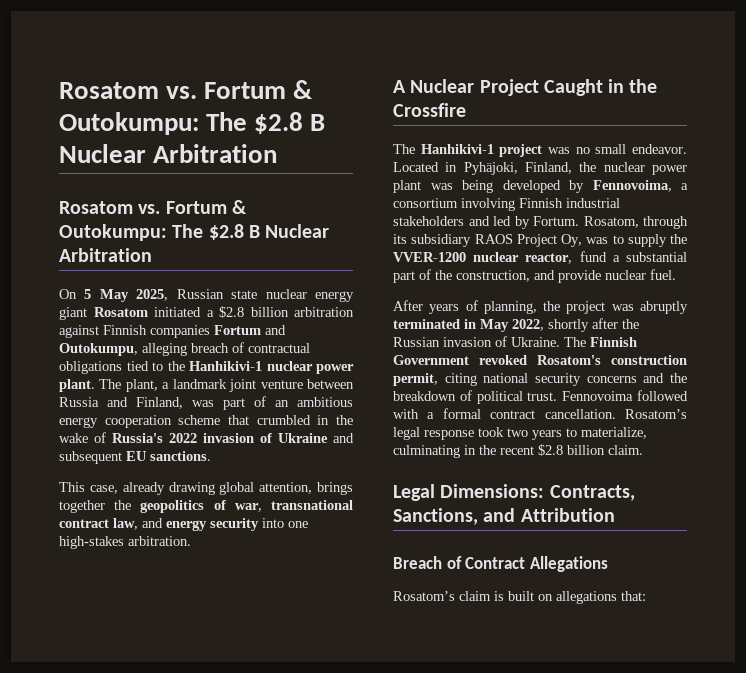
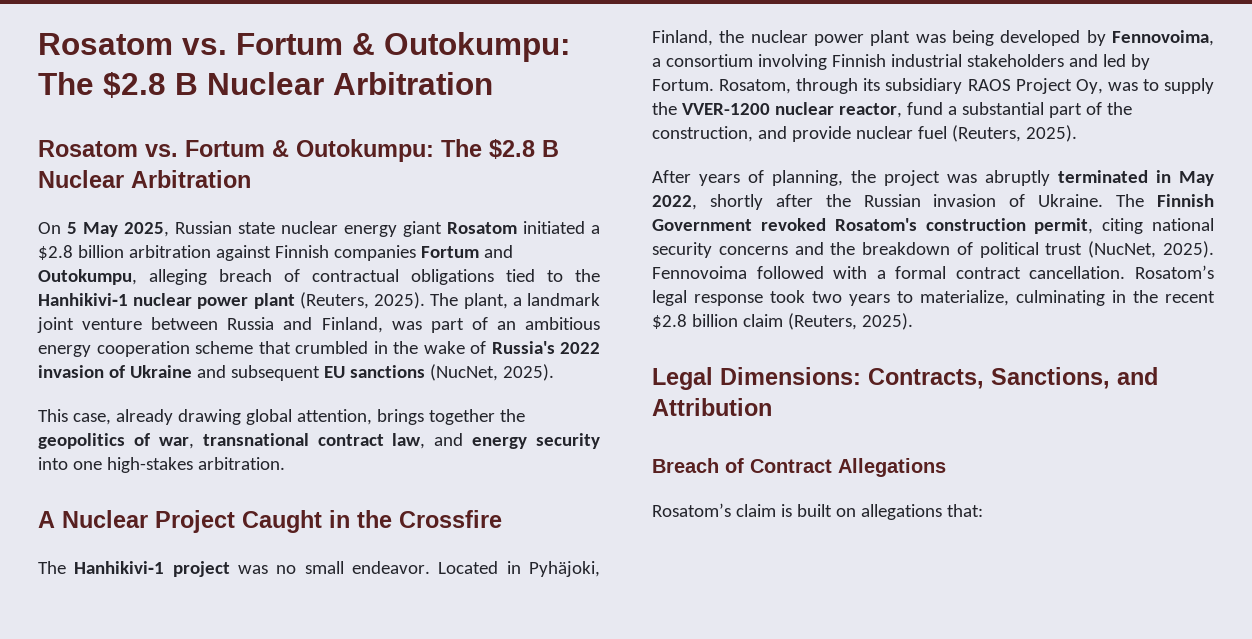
[59,379,95,392] plant. -> [253,292,426,309] plant (Reuters, 2025).
[150,451,211,461] sanctions. -> [349,364,554,381] sanctions (NucNet, 2025).
[650,269,676,280] fuel. -> [917,125,1077,142] fuel (Reuters, 2025).
[527,392,558,401] trust. -> [1045,241,1214,258] trust (NucNet, 2025).
[608,445,643,455] claim. -> [742,313,913,330] claim (Reuters, 2025).

